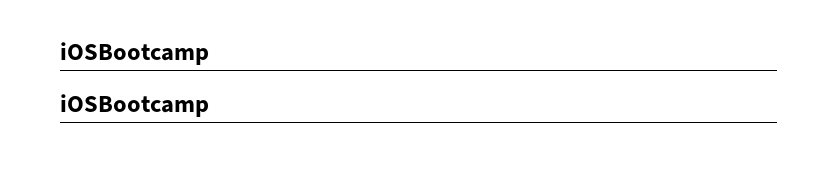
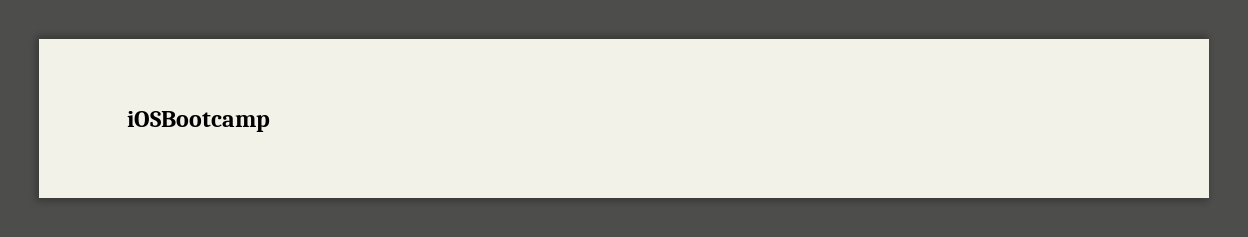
[60,42,209,65] [60,94,209,117] iOSBootcamp // iOSBootcamp -> [127,111,270,132] iOSBootcamp

